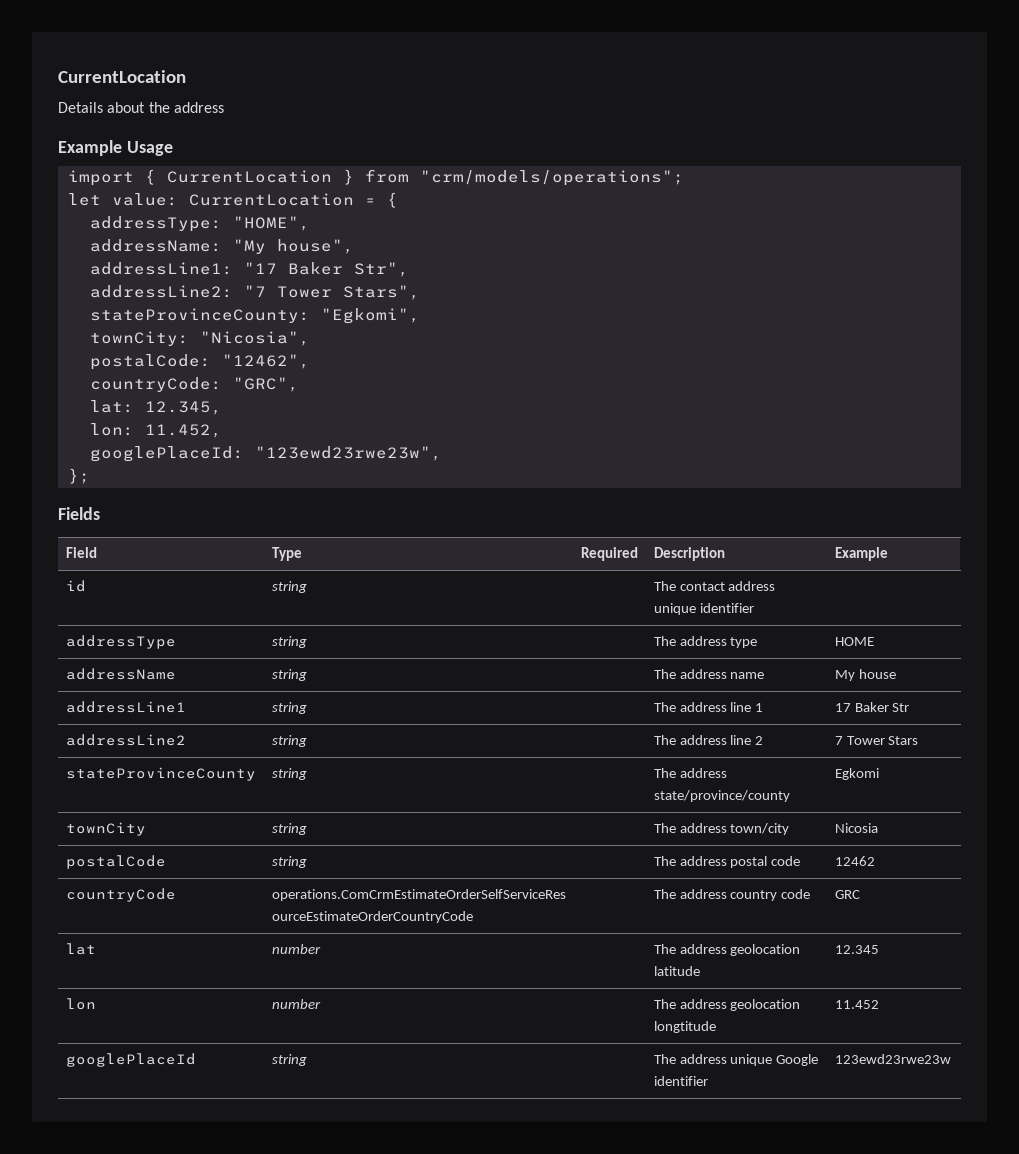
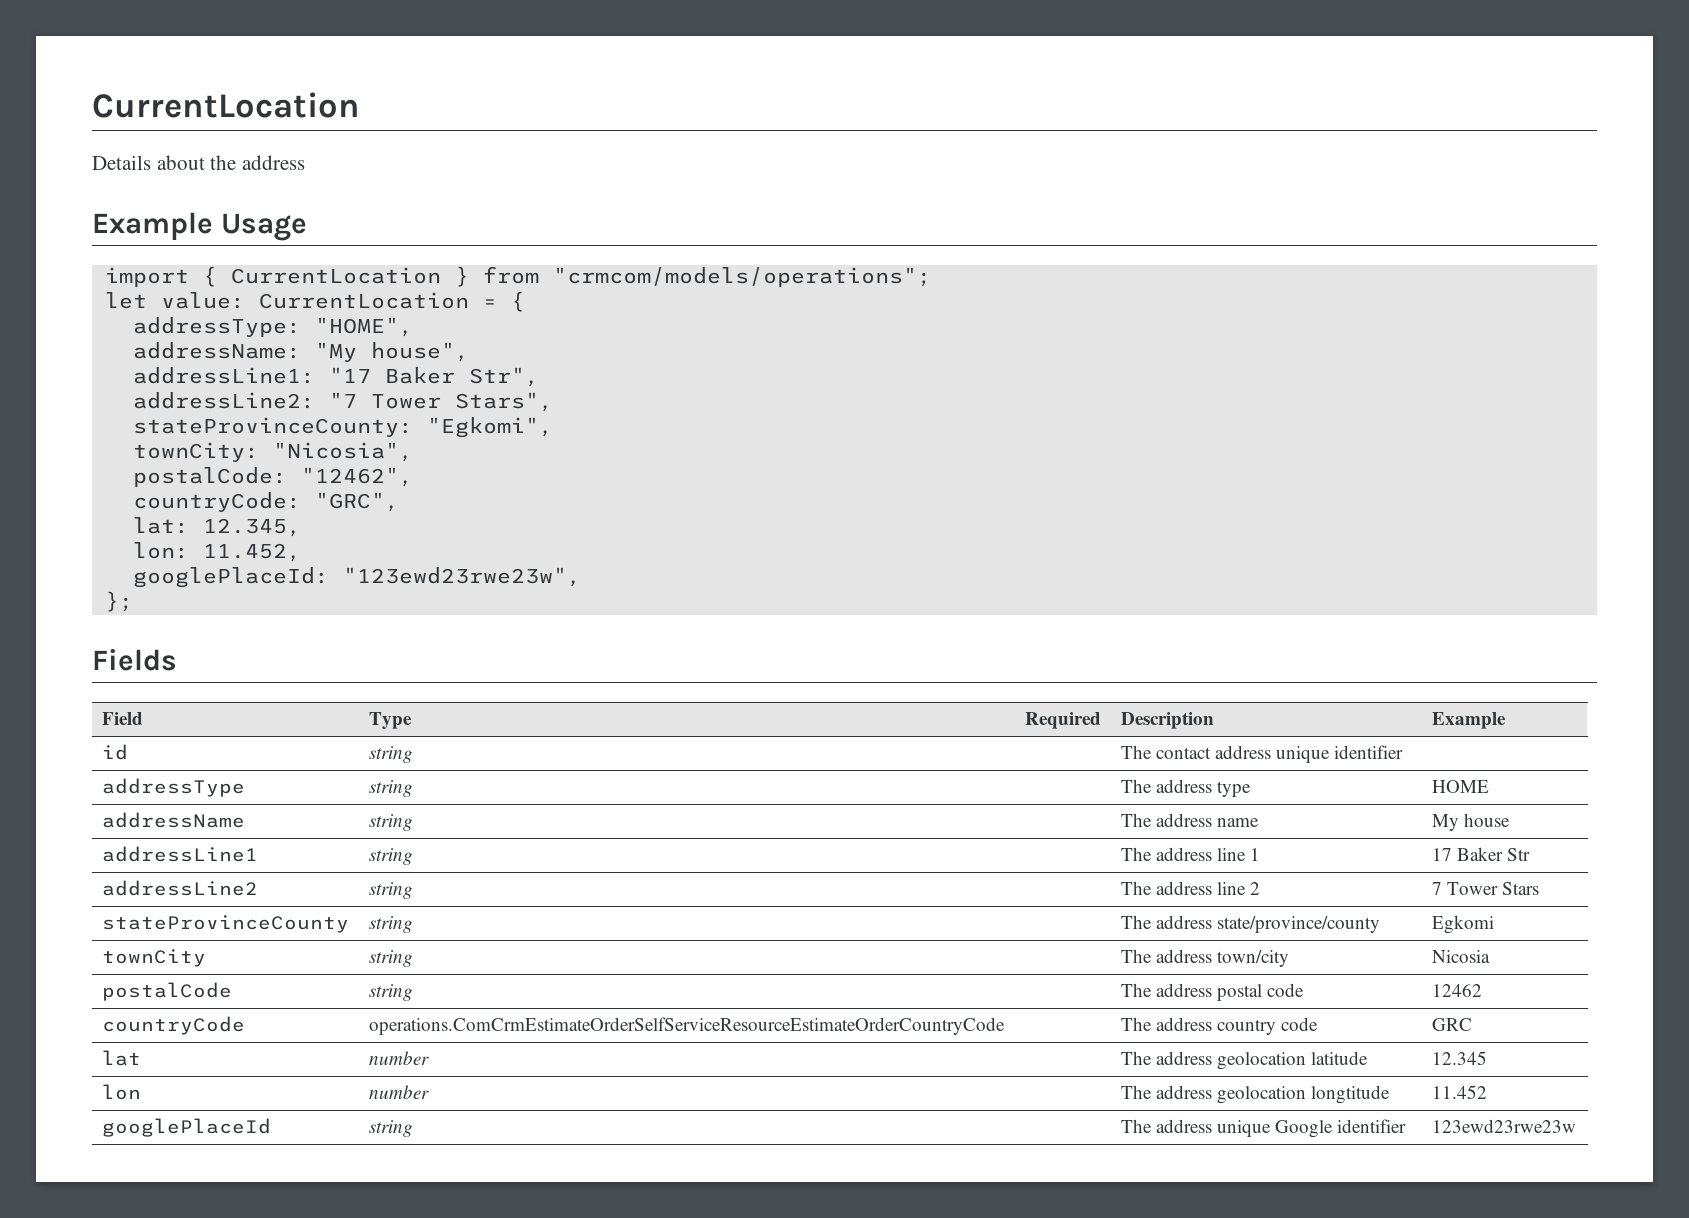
[419,170,684,186] "crm/models/operations"; -> [552,267,931,287] "crmcom/models/operations";

